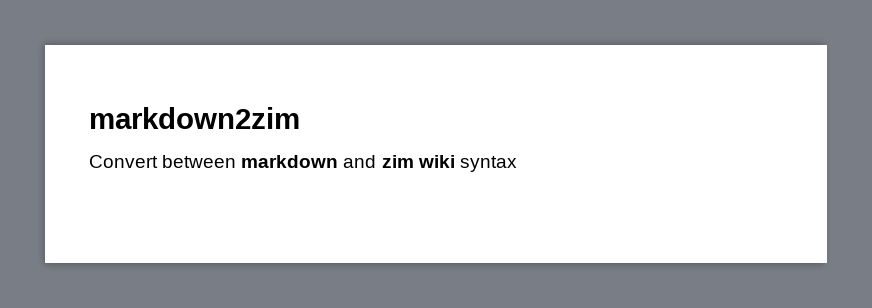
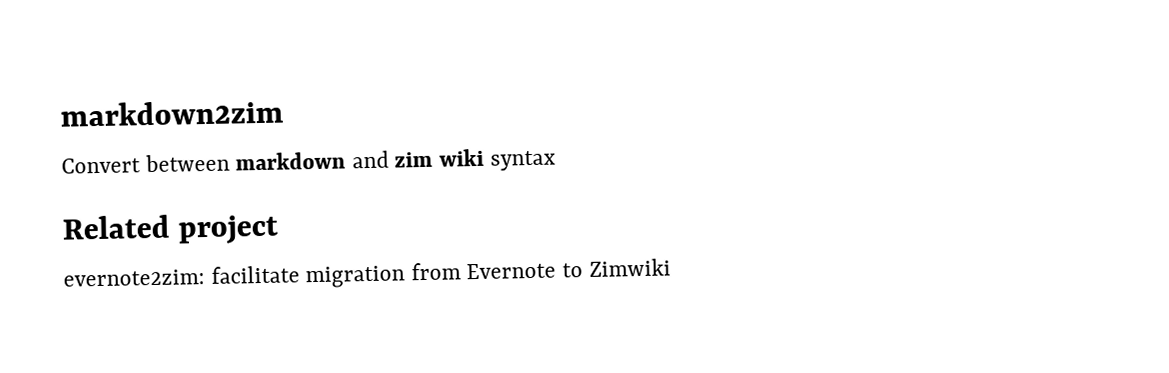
(517, 164) none -> [62,214,279,245] [63,258,671,289] // Related project // evernote2zim: facilitate migration from Evernote to Zimwiki

